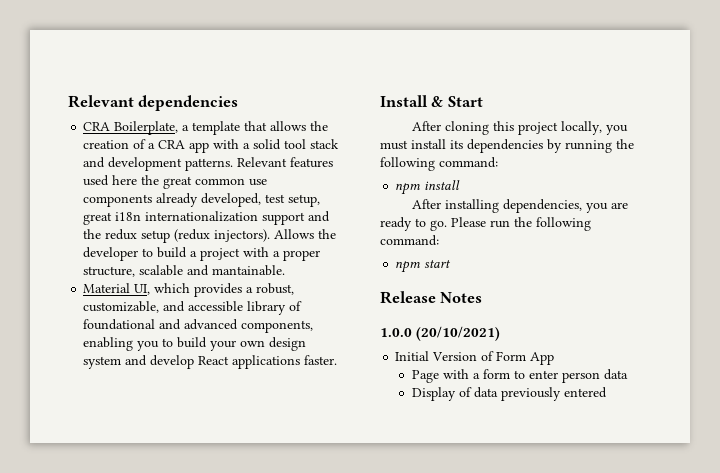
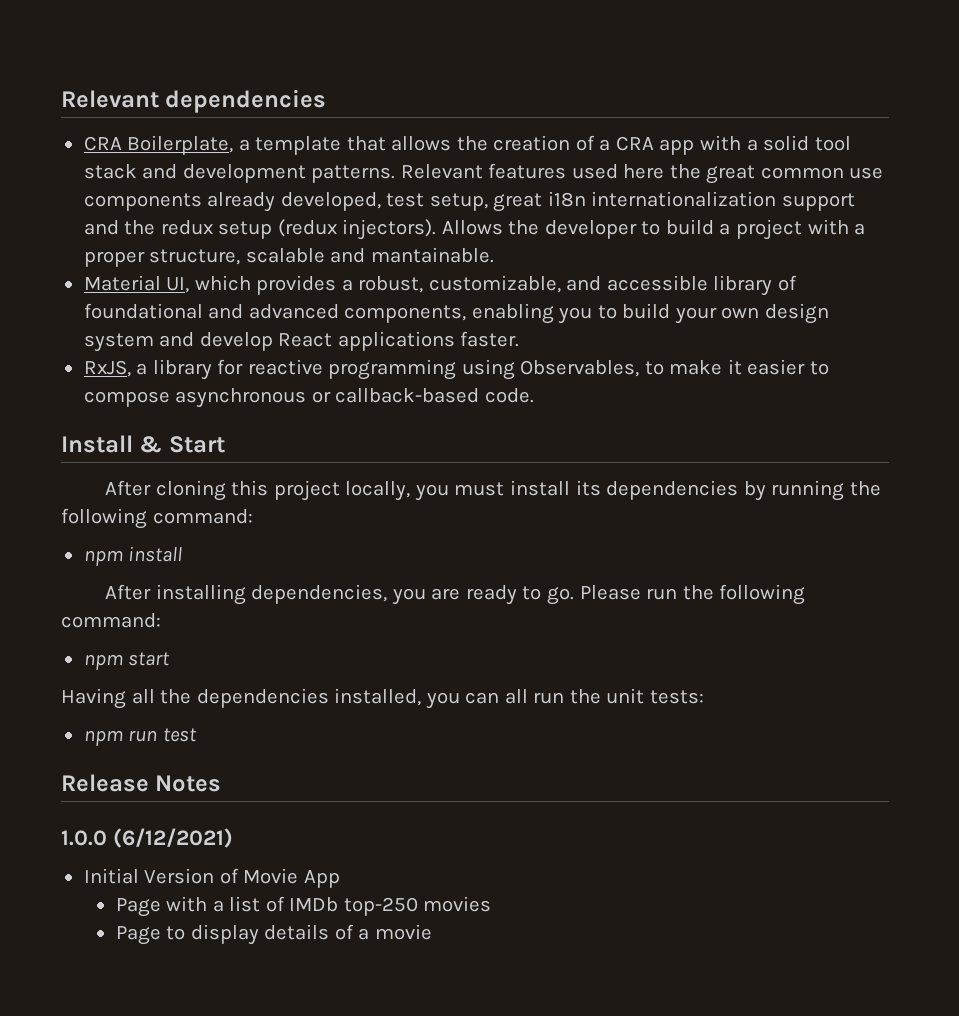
(338, 360) none -> [83,359,829,380] [83,388,534,408] // RxJS, a library for reactive programming using Observables, to make it easier to compose asynchronous or callback-based code.
(452, 264) none -> [61,688,704,709] [83,728,197,746] // Having all the dependencies installed, you can all run the unit tests: // npm run test
[416,326,501,341] (20/10/2021) -> [113,828,233,848] (6/12/2021)
[496,351,527,361] Form -> [243,868,299,884] Movie
[483,369,629,383] [412,387,608,401] form to enter person data // Display of data previously entered -> [229,896,492,916] [115,924,432,945] list of IMDb top-250 movies // Page to display details of a movie

